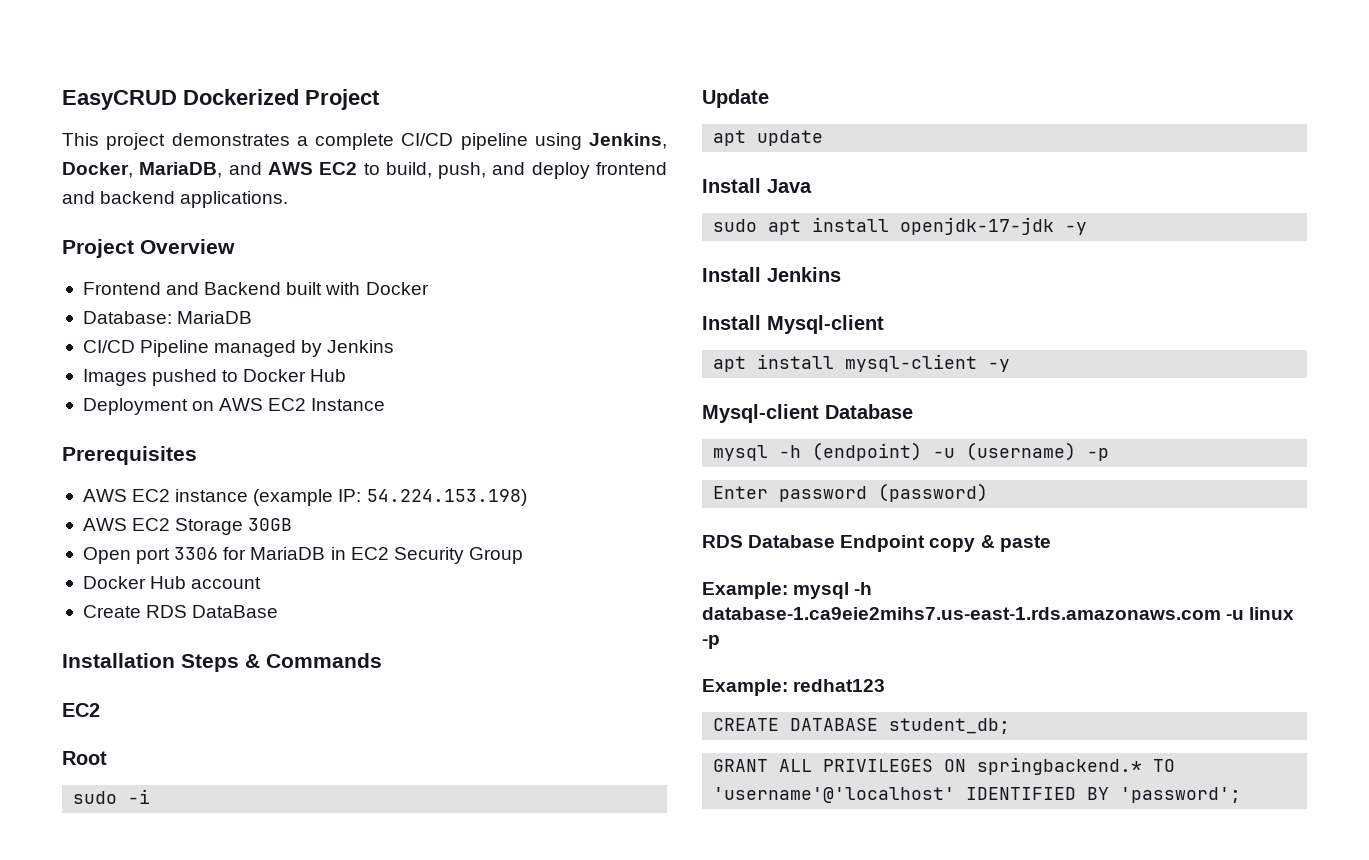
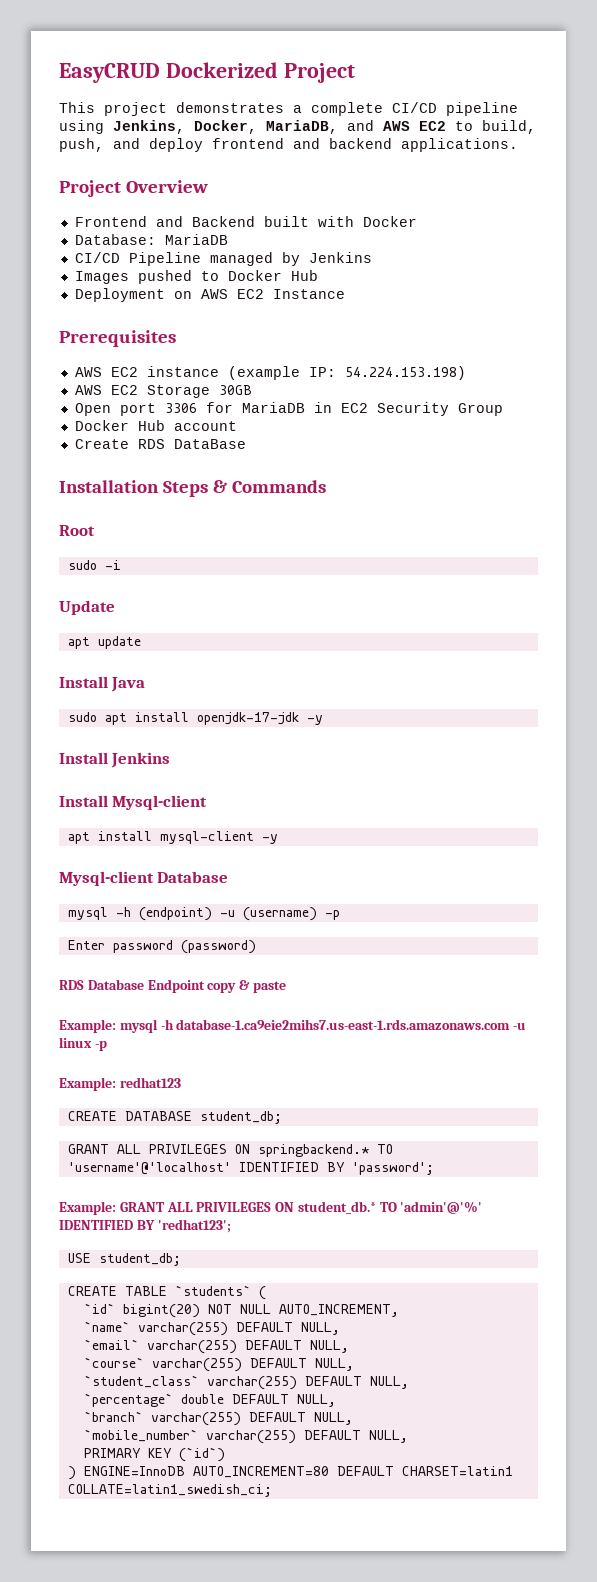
[62,703,100,717] // EC2 -> (327, 486) none
(1242, 795) none -> [59,1201,483,1215] [59,1219,231,1233] [67,1253,181,1266] [67,1285,266,1300] [83,1303,399,1318] [83,1321,340,1336] [83,1339,349,1354] [83,1357,354,1372] [83,1375,409,1390] [83,1393,336,1407] [83,1411,353,1426] [83,1429,408,1444] [83,1447,225,1462] [67,1466,513,1480] [67,1484,272,1497] // Example: GRANT ALL PRIVILEGES ON student_db.* TO 'admin'@'%' IDENTIFIED BY 'redhat123'; // USE student_db; // CREATE TABLE `students` ( // `id` bigint(20) NOT NULL AUTO_INCREMENT, // `name` varchar(255) DEFAULT NULL, // `email` varchar(255) DEFAULT NULL, // `course` varchar(255) DEFAULT NULL, // `student_class` varchar(255) DEFAULT NULL, // `percentage` double DEFAULT NULL, // `branch` varchar(255) DEFAULT NULL, // `mobile_number` varchar(255) DEFAULT NULL, // PRIMARY KEY (`id`) // ) ENGINE=InnoDB AUTO_INCREMENT=80 DEFAULT CHARSET=latin1 COLLATE=latin1_swedish_ci;

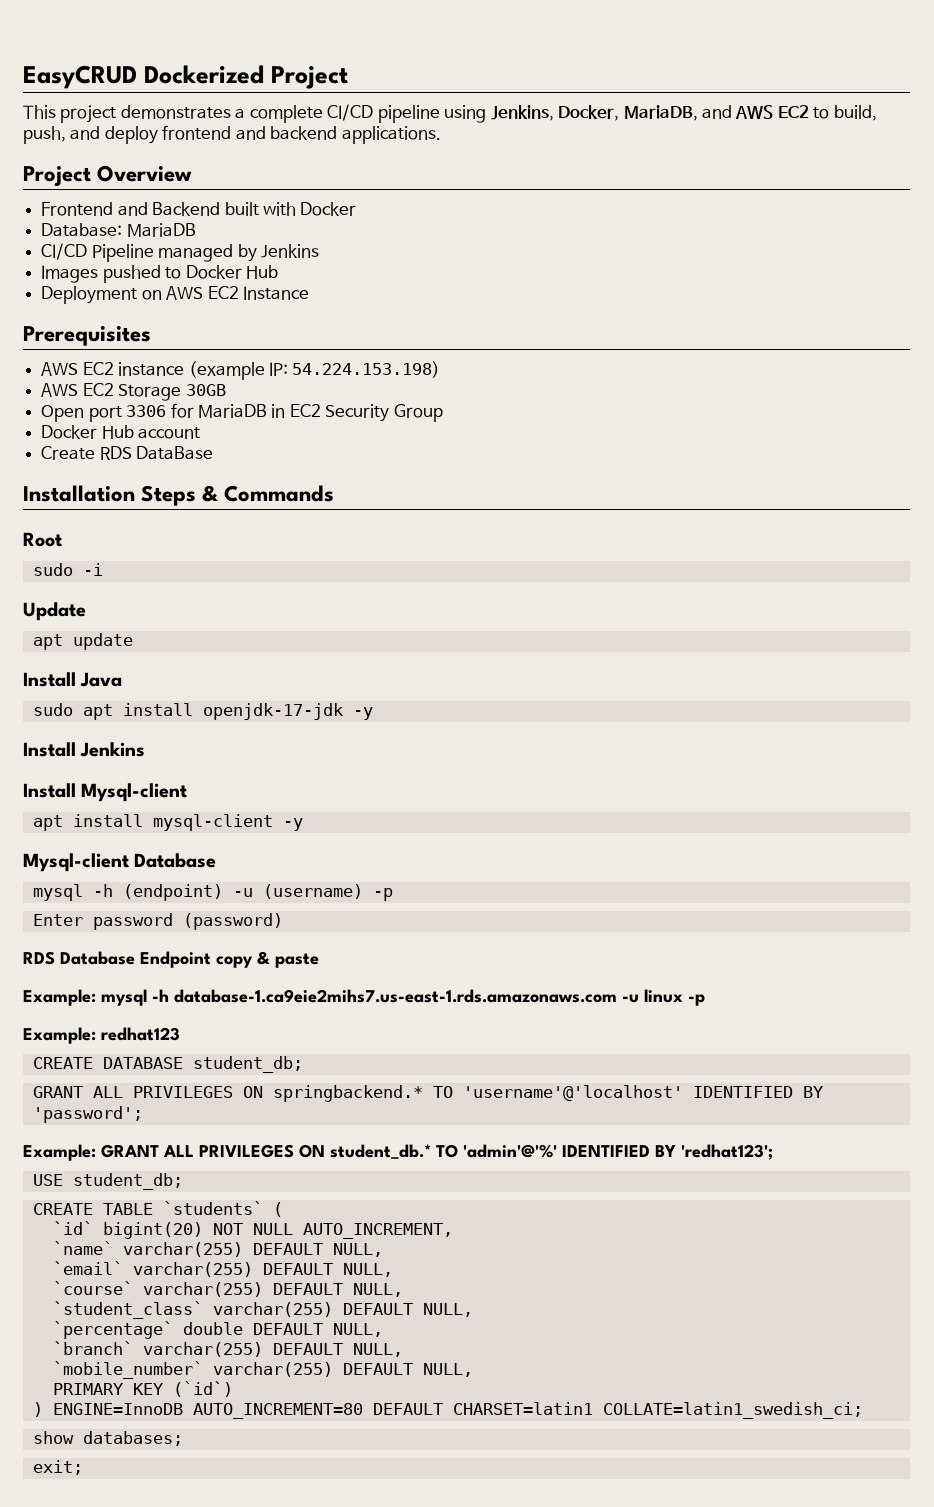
(272, 1490) none -> [32,1431,183,1446] [32,1460,83,1475] // show databases; // exit;

